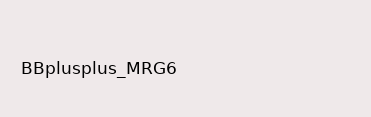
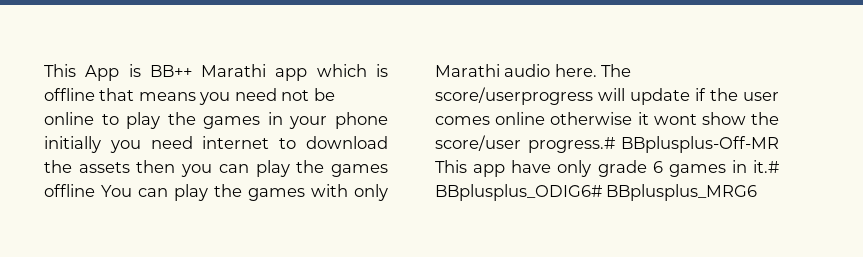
(21, 69) none -> [44,64,388,81] [44,88,335,105] [44,112,388,129] [44,136,389,153] [44,160,389,177] [44,184,388,201] [435,64,632,77] [435,87,779,105] [435,112,779,125] [435,135,779,153] [435,160,779,177] [435,184,602,201] This App is BB++ Marathi app which is offline that means you need not be online to play the games in your phone initially you need internet to download the assets then you can play the games offline You can play the games with only Marathi audio here. The score/userprogress will update if the user comes online otherwise it wont show the score/user progress.# BBplusplus-Off-MR This app have only grade 6 games in it.# BBplusplus_ODIG6#

